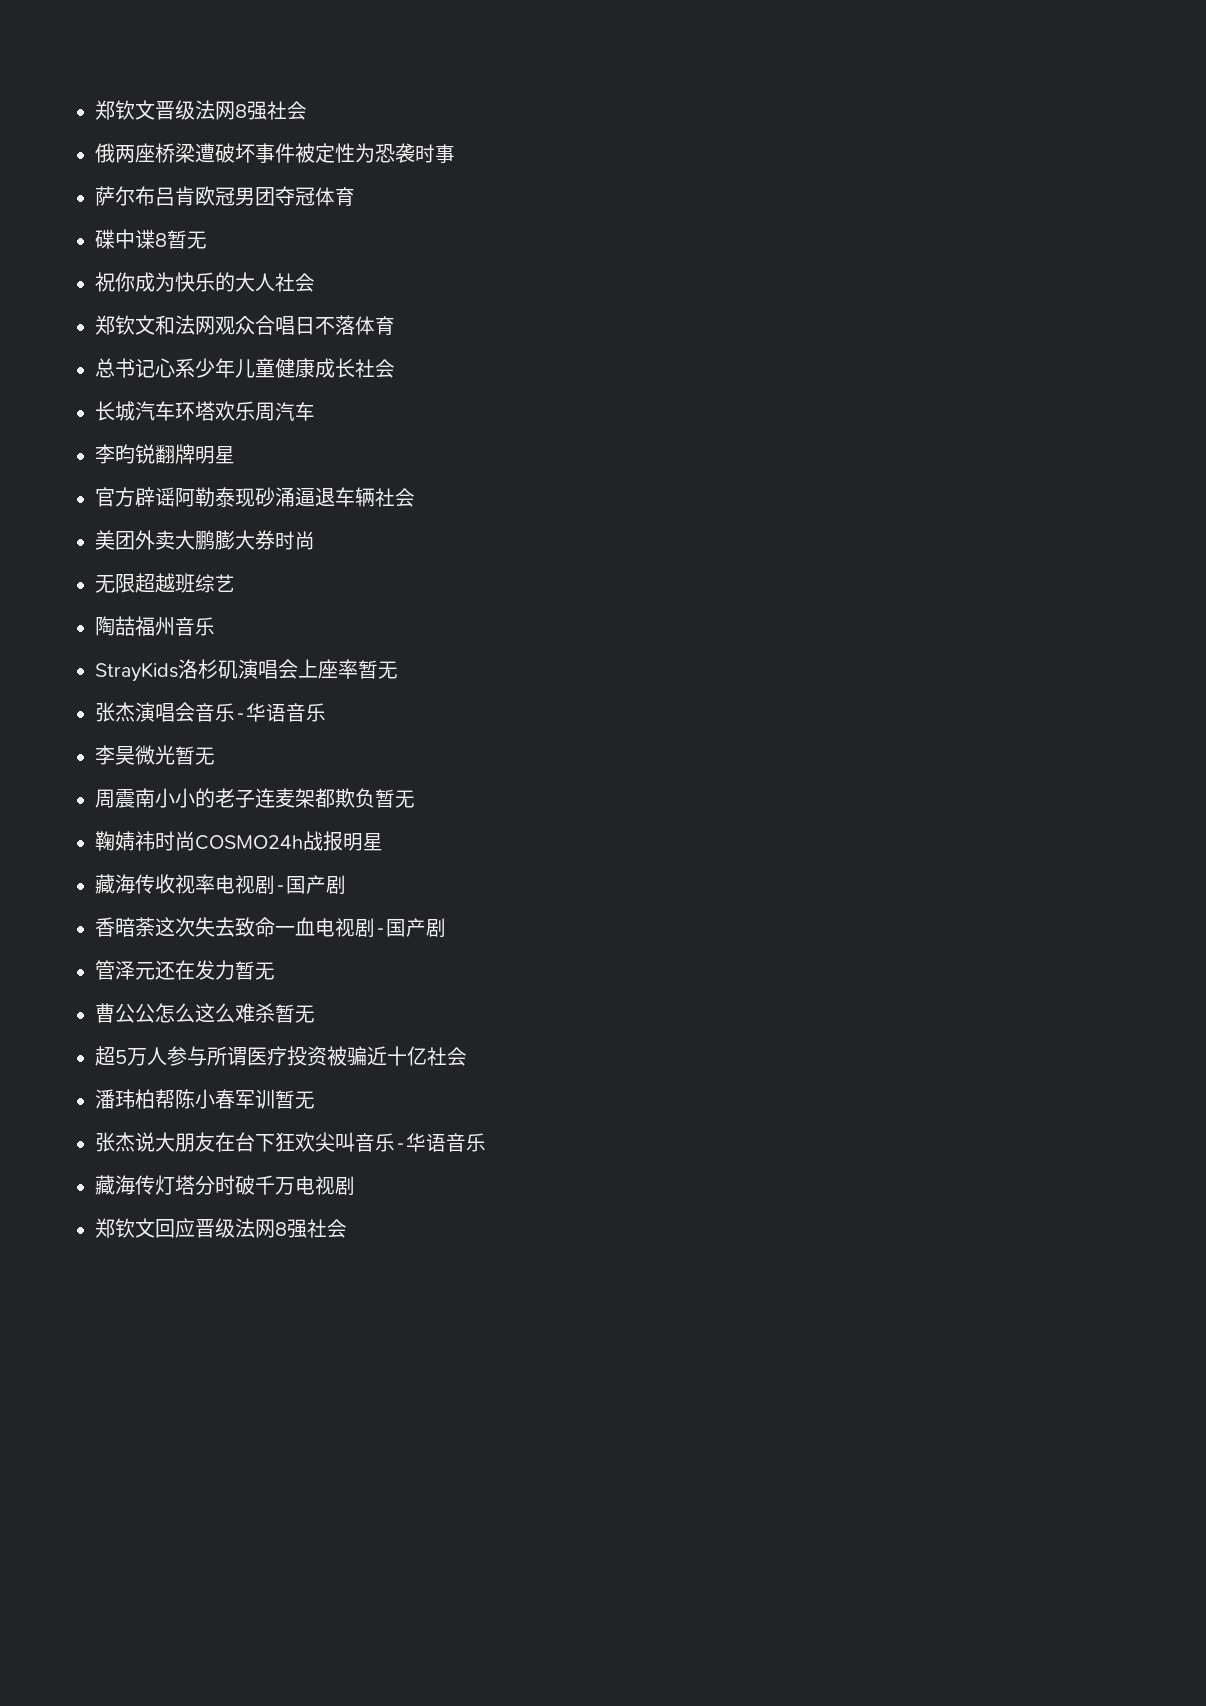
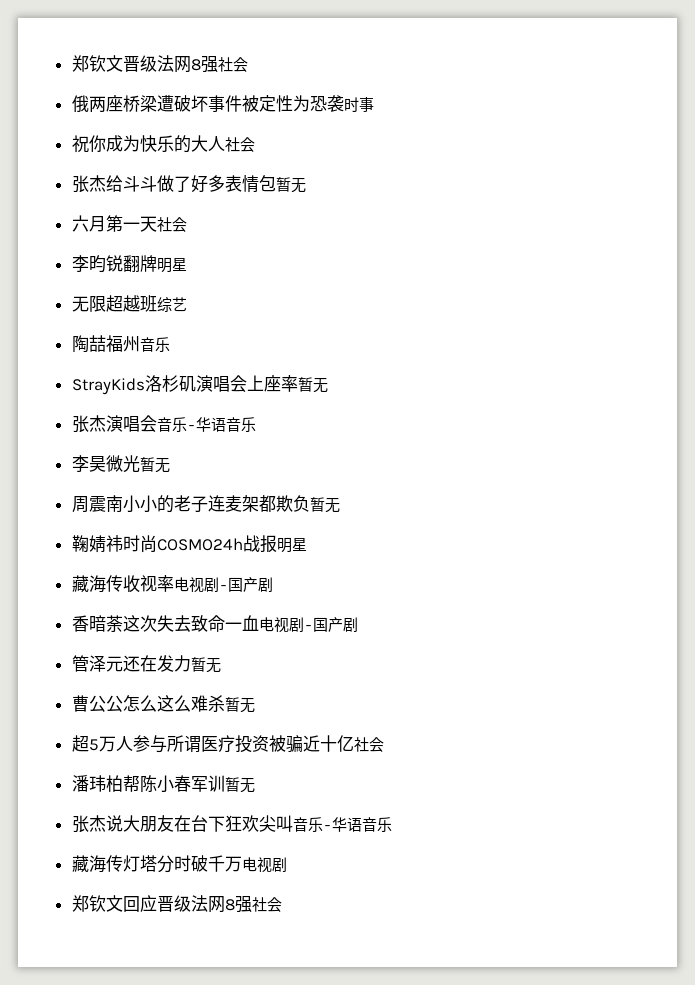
[95,186,355,206] [95,229,207,249] // 萨尔布吕肯欧冠男团夺冠体育 // 碟中谍8暂无 -> (374, 104) none
[95,315,395,335] [95,358,395,378] [95,401,315,421] [95,444,235,464] [95,487,415,507] [95,530,315,550] 郑钦文和法网观众合唱日不落体育 // 总书记心系少年儿童健康成长社会 // 长城汽车环塔欢乐周汽车 // 李昀锐翻牌明星 // 官方辟谣阿勒泰现砂涌逼退车辆社会 // 美团外卖大鹏膨大券时尚 -> [71,175,306,193] [71,215,187,232] [71,255,187,273] 张杰给斗斗做了好多表情包暂无 // 六月第一天社会 // 李昀锐翻牌明星

